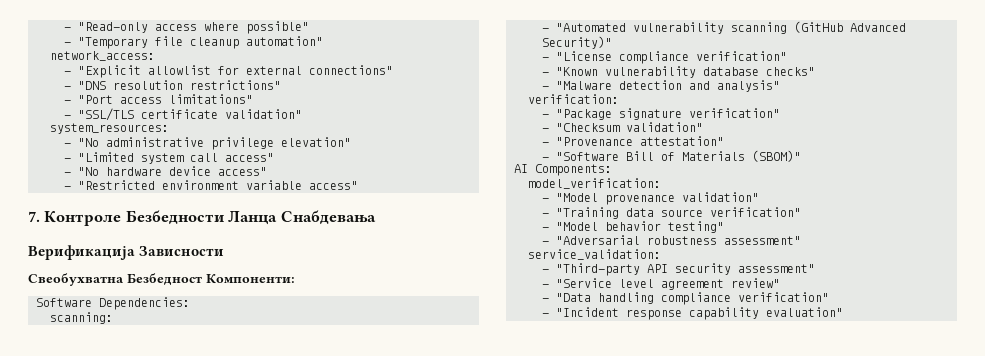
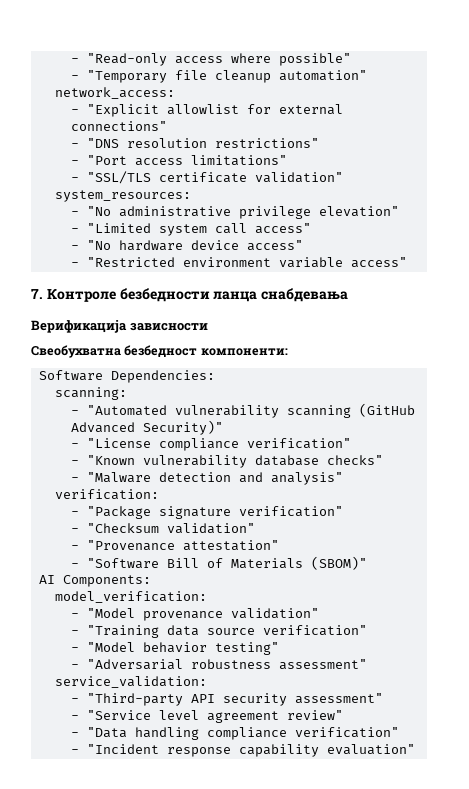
[125,210,376,225] Безбедности Ланца Снабдевања -> [119,288,349,302] безбедности ланца снабдевања
[139,246,225,256] Зависности -> [129,323,208,331] зависности
[127,273,295,286] Безбедност Компоненти: -> [124,345,288,357] безбедност компоненти:

